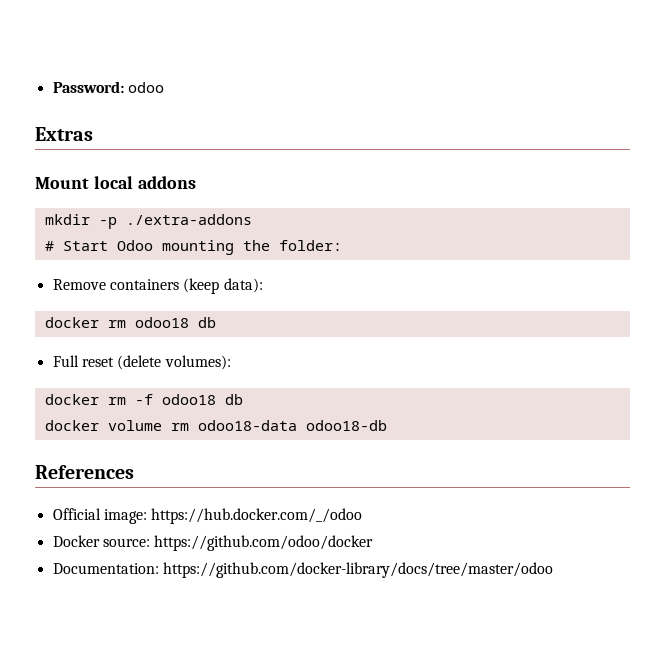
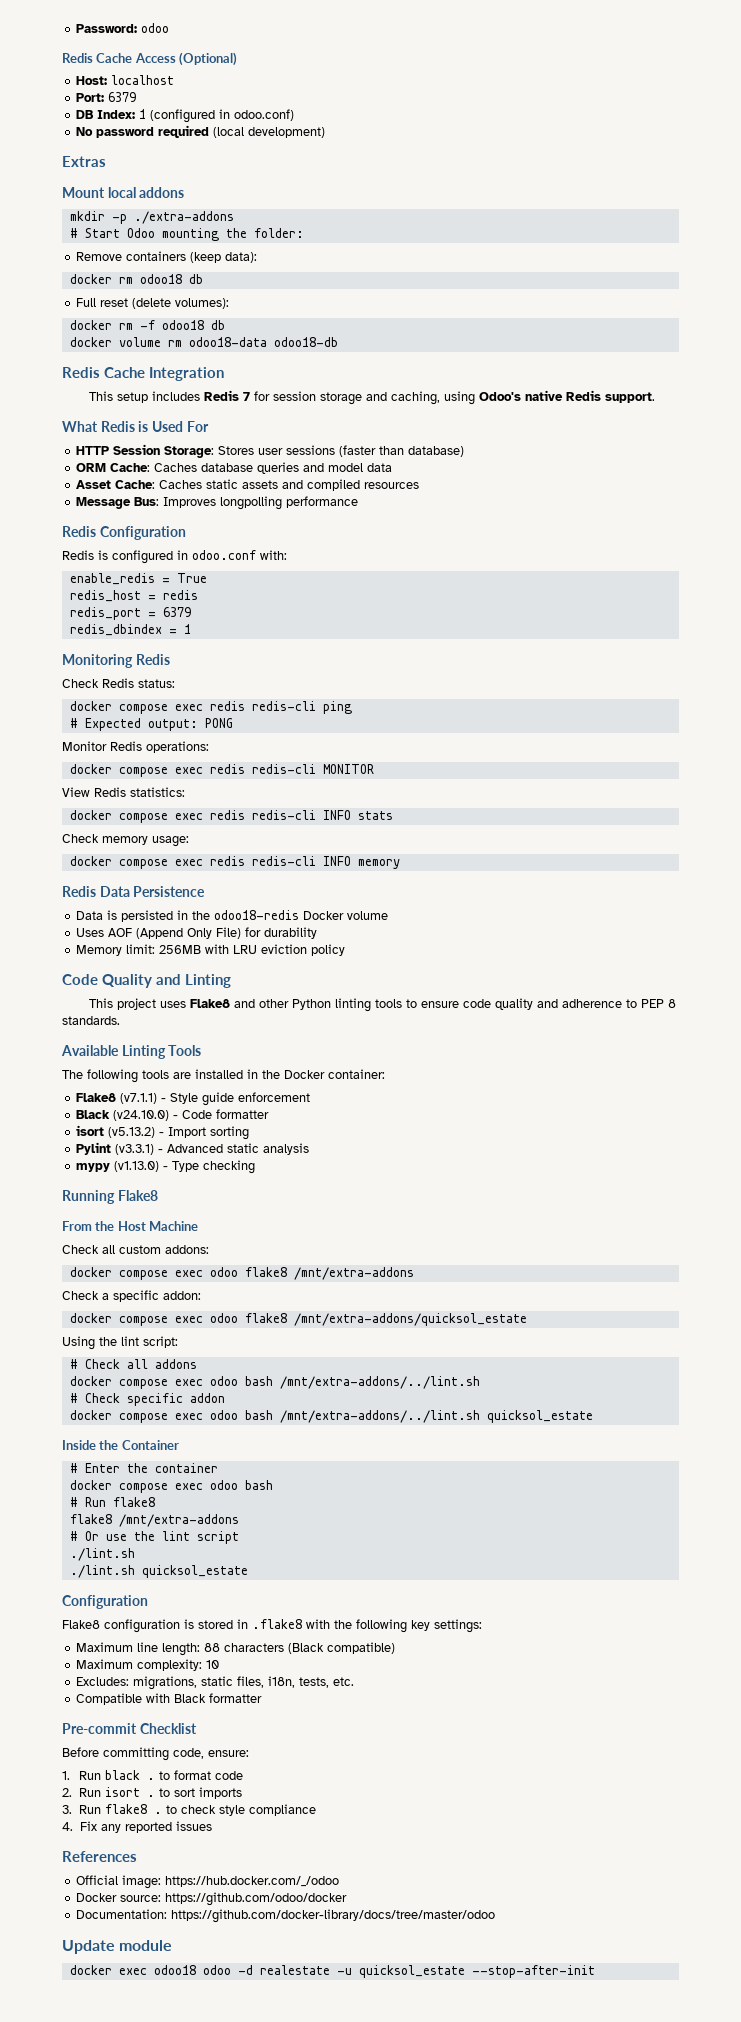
(164, 87) none -> [62,52,238,66] [76,75,175,85] [76,92,137,102] [76,109,295,123] [76,125,326,138] // Redis Cache Access (Optional) // Host: localhost // Port: 6379 // DB Index: 1 (configured in odoo.conf) // No password required (local development)
(387, 425) none -> [62,367,224,381] [88,390,655,405] [62,421,209,432] [76,444,465,458] [76,462,393,474] [76,479,420,491] [76,496,359,510] [62,526,186,540] [62,550,287,564] [69,573,207,585] [69,590,198,602] [69,607,191,620] [69,624,191,636] [62,654,170,668] [62,678,175,688] [69,701,352,714] [69,718,233,731] [62,741,209,753] [69,764,374,777] [62,787,185,797] [69,810,393,823] [62,834,189,847] [69,856,400,869] [62,886,206,897] [76,910,389,922] [76,927,318,939] [76,944,346,956] [62,974,231,988] [88,998,676,1012] [62,1016,120,1025] [61,1045,202,1059] [62,1069,385,1083] [76,1092,311,1106] [76,1109,270,1121] [76,1125,250,1140] [76,1142,310,1155] [76,1160,256,1174] [62,1190,158,1204] [62,1221,199,1231] [62,1245,209,1254] [69,1267,414,1280] [62,1290,201,1302] [69,1313,527,1326] [62,1336,178,1350] [69,1359,197,1369] [69,1376,480,1389] [69,1393,225,1406] [69,1410,593,1423] [62,1440,179,1450] [69,1463,218,1473] [69,1480,273,1493] [69,1497,155,1507] [69,1514,239,1527] [69,1531,239,1544] [69,1548,135,1561] [69,1565,248,1578] [62,1595,148,1609] [62,1619,482,1633] [76,1642,396,1656] [76,1659,220,1671] [76,1676,355,1690] [76,1693,263,1705] [62,1723,197,1734] [62,1747,249,1761] [62,1770,243,1780] [62,1787,242,1799] [62,1804,316,1816] [62,1821,212,1833] // Redis Cache Integration // This setup includes Redis 7 for session storage and caching, using Odoo's native Redis support. // What Redis is Used For // HTTP Session Storage: Stores user sessions (faster than database) // ORM Cache: Caches database queries and model data // Asset Cache: Caches static assets and compiled resources // Message Bus: Improves longpolling performance // Redis Configuration // Redis is configured in odoo.conf with: // enable_redis = True // redis_host = redis // redis_port = 6379 // redis_dbindex = 1 // Monitoring Redis // Check Redis status: // docker compose exec redis redis-cli ping // # Expected output: PONG // Monitor Redis operations: // docker compose exec redis redis-cli MONITOR // View Redis statistics: // docker compose exec redis redis-cli INFO stats // Check memory usage: // docker compose exec redis redis-cli INFO memory // Redis Data Persistence // Data is persisted in the odoo18-redis Docker volume // Uses AOF (Append Only File) for durability // Memory limit: 256MB with LRU eviction policy // Code Quality and Linting // This project uses Flake8 and other Python linting tools to ensure code quality and adherence to PEP 8 standards. // Available Linting Tools // The following tools are installed in the Docker container: // Flake8 (v7.1.1) - Style guide enforcement // Black (v24.10.0) - Code formatter // isort (v5.13.2) - Import sorting // Pylint (v3.3.1) - Advanced static analysis // mypy (v1.13.0) - Type checking // Running Flake8 // From the Host Machine // Check all custom addons: // docker compose exec odoo flake8 /mnt/extra-addons // Check a specific addon: // docker compose exec odoo flake8 /mnt/extra-addons/quicksol_estate // Using the lint script: // # Check all addons // docker compose exec odoo bash /mnt/extra-addons/../lint.sh // # Check specific addon // docker compose exec odoo bash /mnt/extra-addons/../lint.sh quicksol_estate // Inside the Container // # Enter the container // docker compose exec odoo bash // # Run flake8 // flake8 /mnt/extra-addons // # Or use the lint script // ./lint.sh // ./lint.sh quicksol_estate // Configuration // Flake8 configuration is stored in .flake8 with the following key settings: // Maximum line length: 88 characters (Black compatible) // Maximum complexity: 10 // Excludes: migrations, static files, i18n, tests, etc. // Compatible with Black formatter // Pre-commit Checklist // Before committing code, ensure: // 1. Run black . to format code // 2. Run isort . to sort imports // 3. Run flake8 . to check style compliance // 4. Fix any reported issues
(553, 570) none -> [62,1940,173,1954] [69,1965,595,1978] // Update module // docker exec odoo18 odoo -d realestate -u quicksol_estate --stop-after-init

